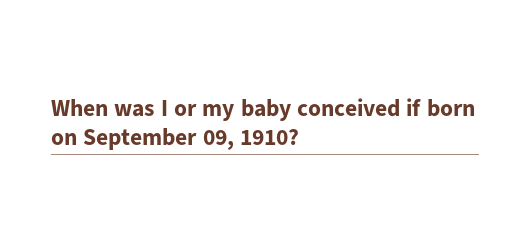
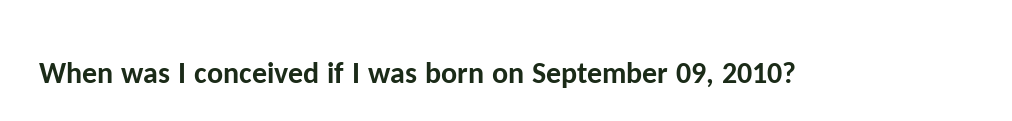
[174,98,422,121] or my baby conceived if -> [193,62,417,83] conceived if I was
[240,129,300,145] 1910? -> [721,62,796,83] 2010?

